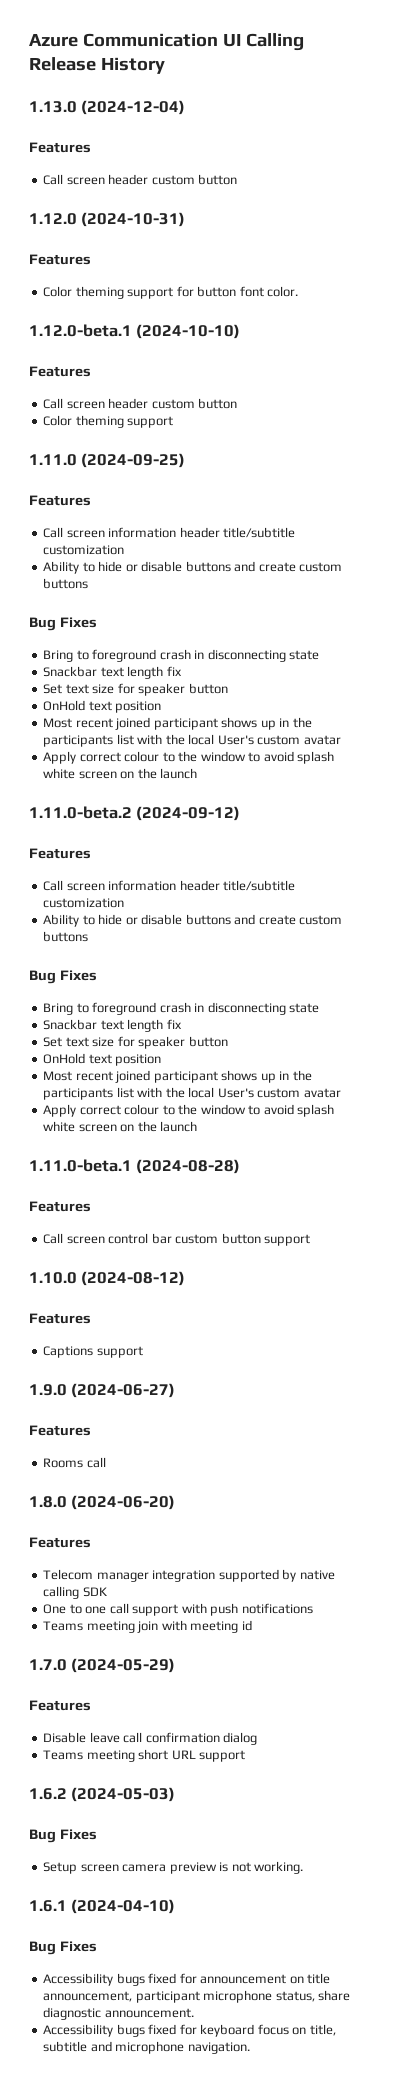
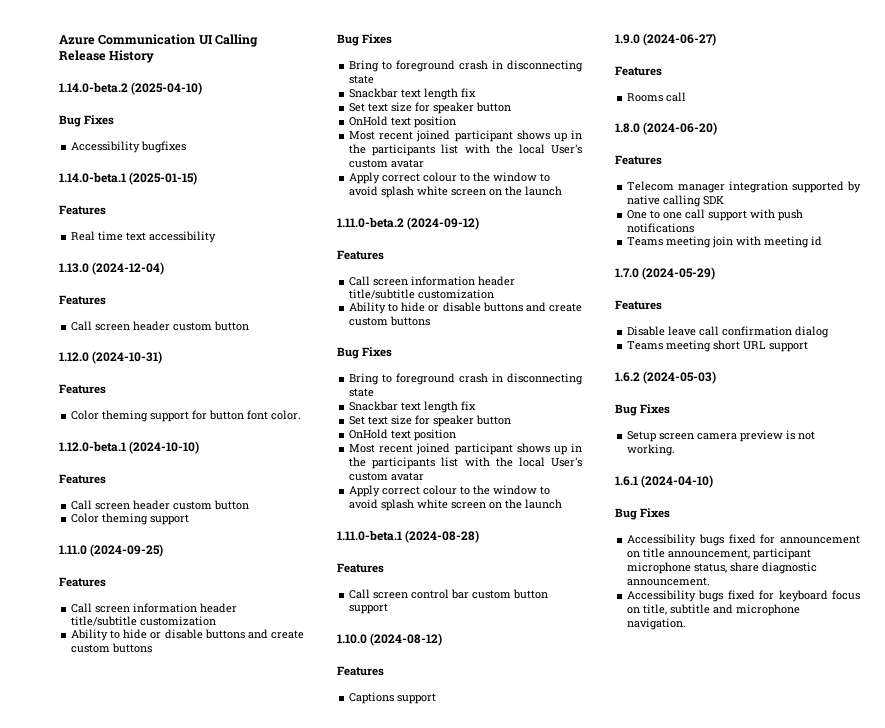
(165, 65) none -> [59,82,203,95] [59,115,115,127] [71,141,187,153] [59,172,198,185] [59,205,106,215] [71,231,217,243] // 1.14.0-beta.2 (2025-04-10) // Bug Fixes // Accessibility bugfixes // 1.14.0-beta.1 (2025-01-15) // Features // Real time text accessibility

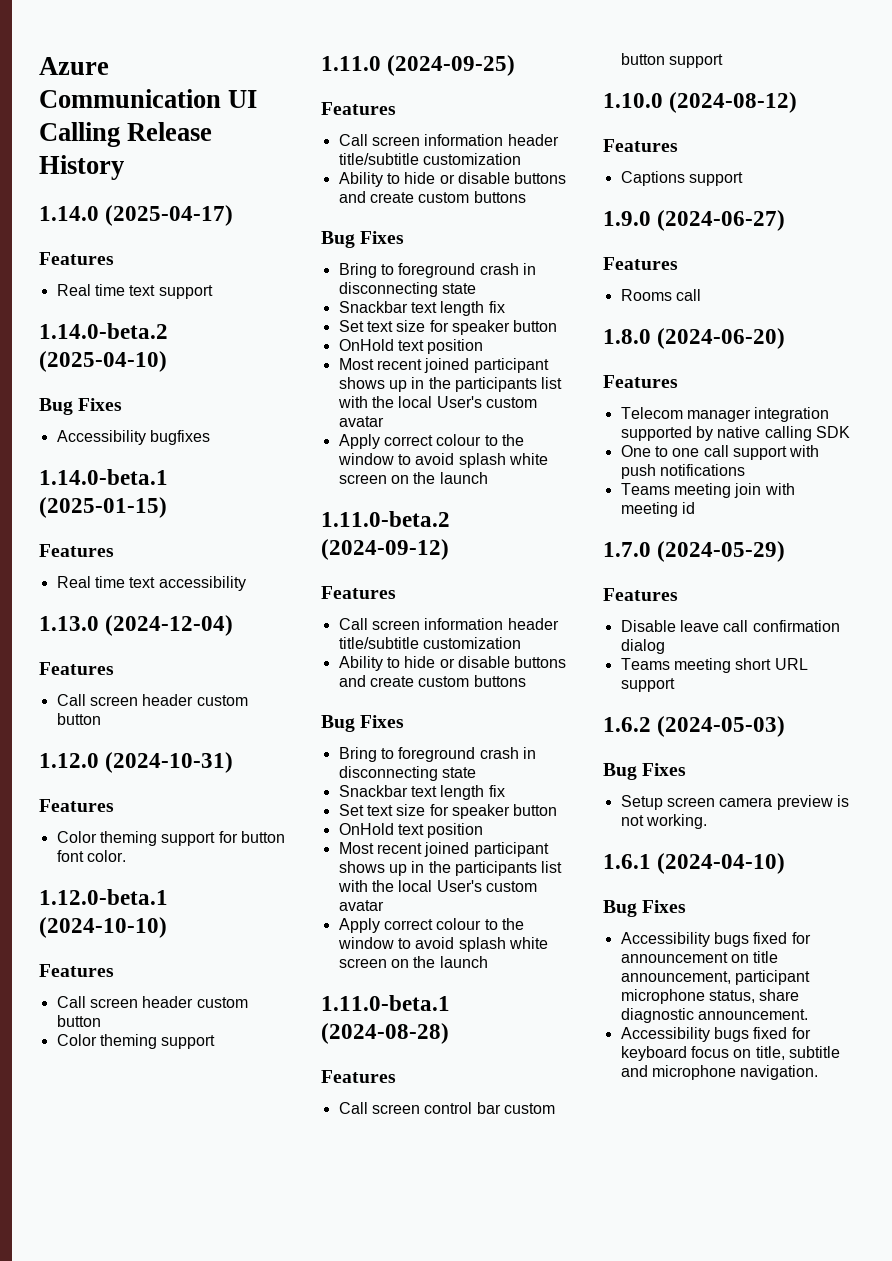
(155, 56) none -> [39,205,234,226] [39,252,114,265] [56,284,213,299] // 1.14.0 (2025-04-17) // Features // Real time text support

